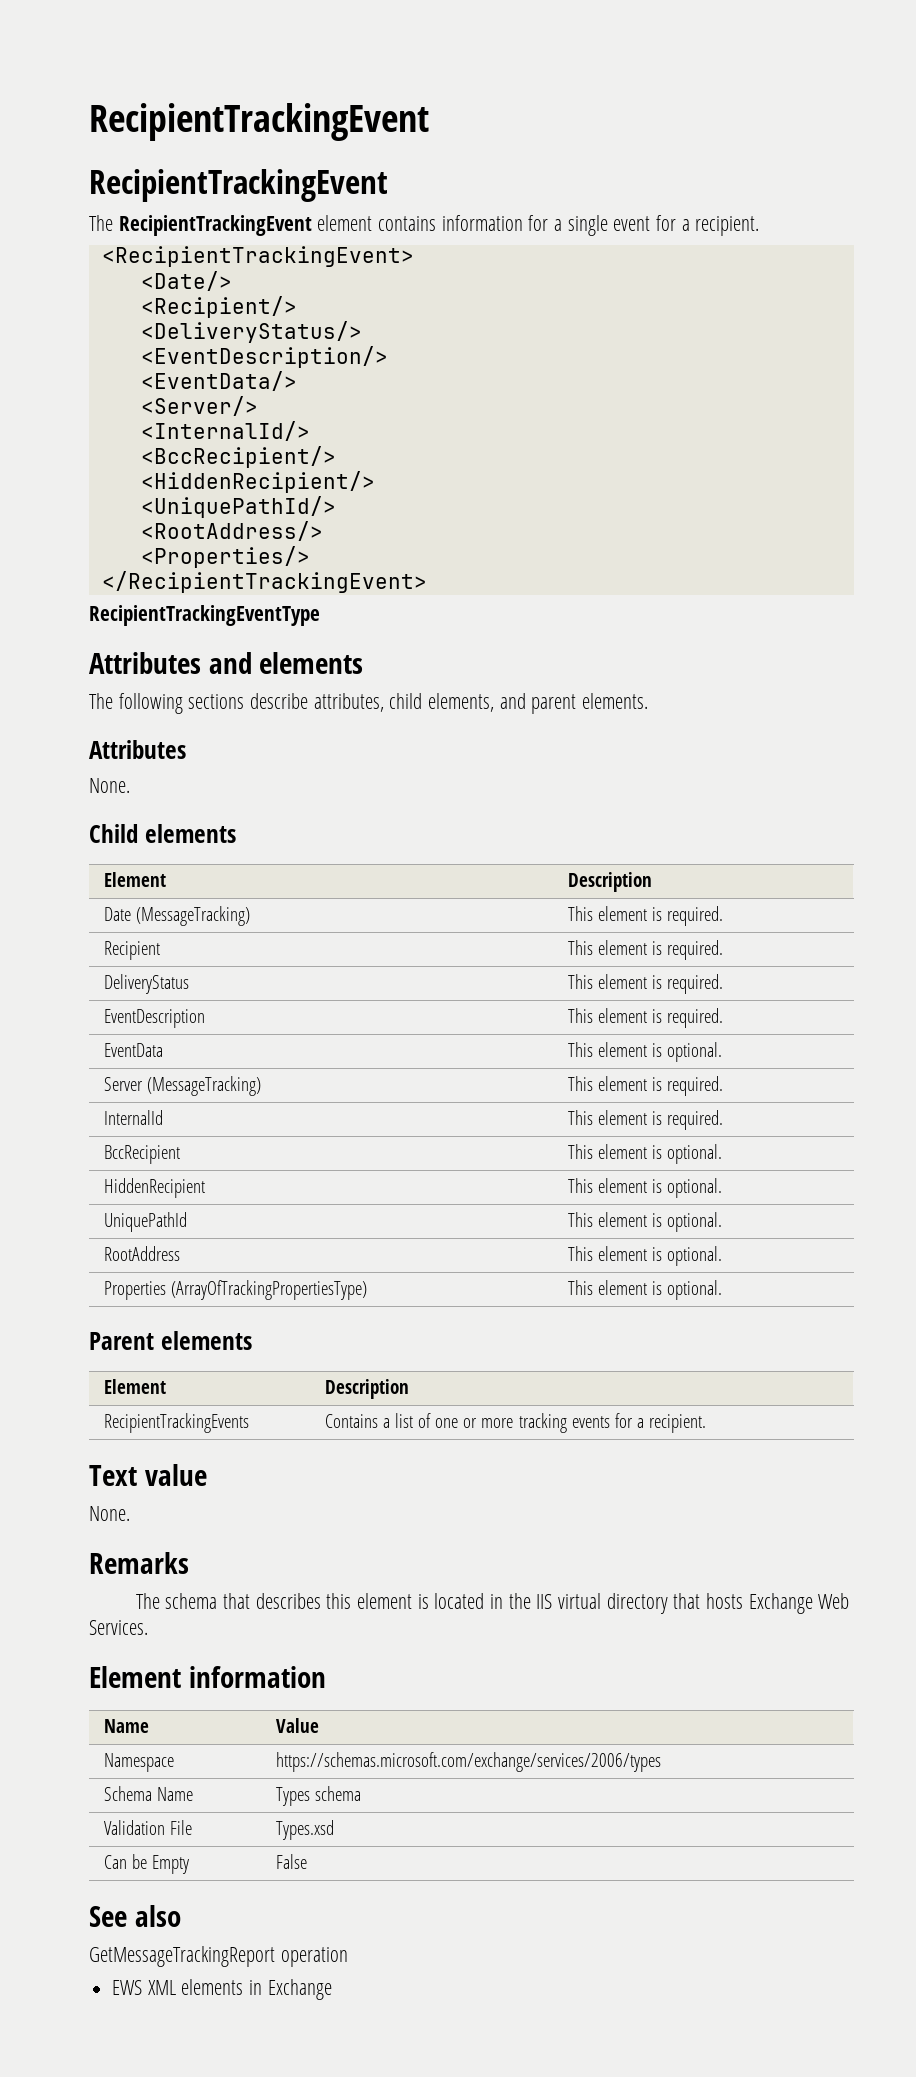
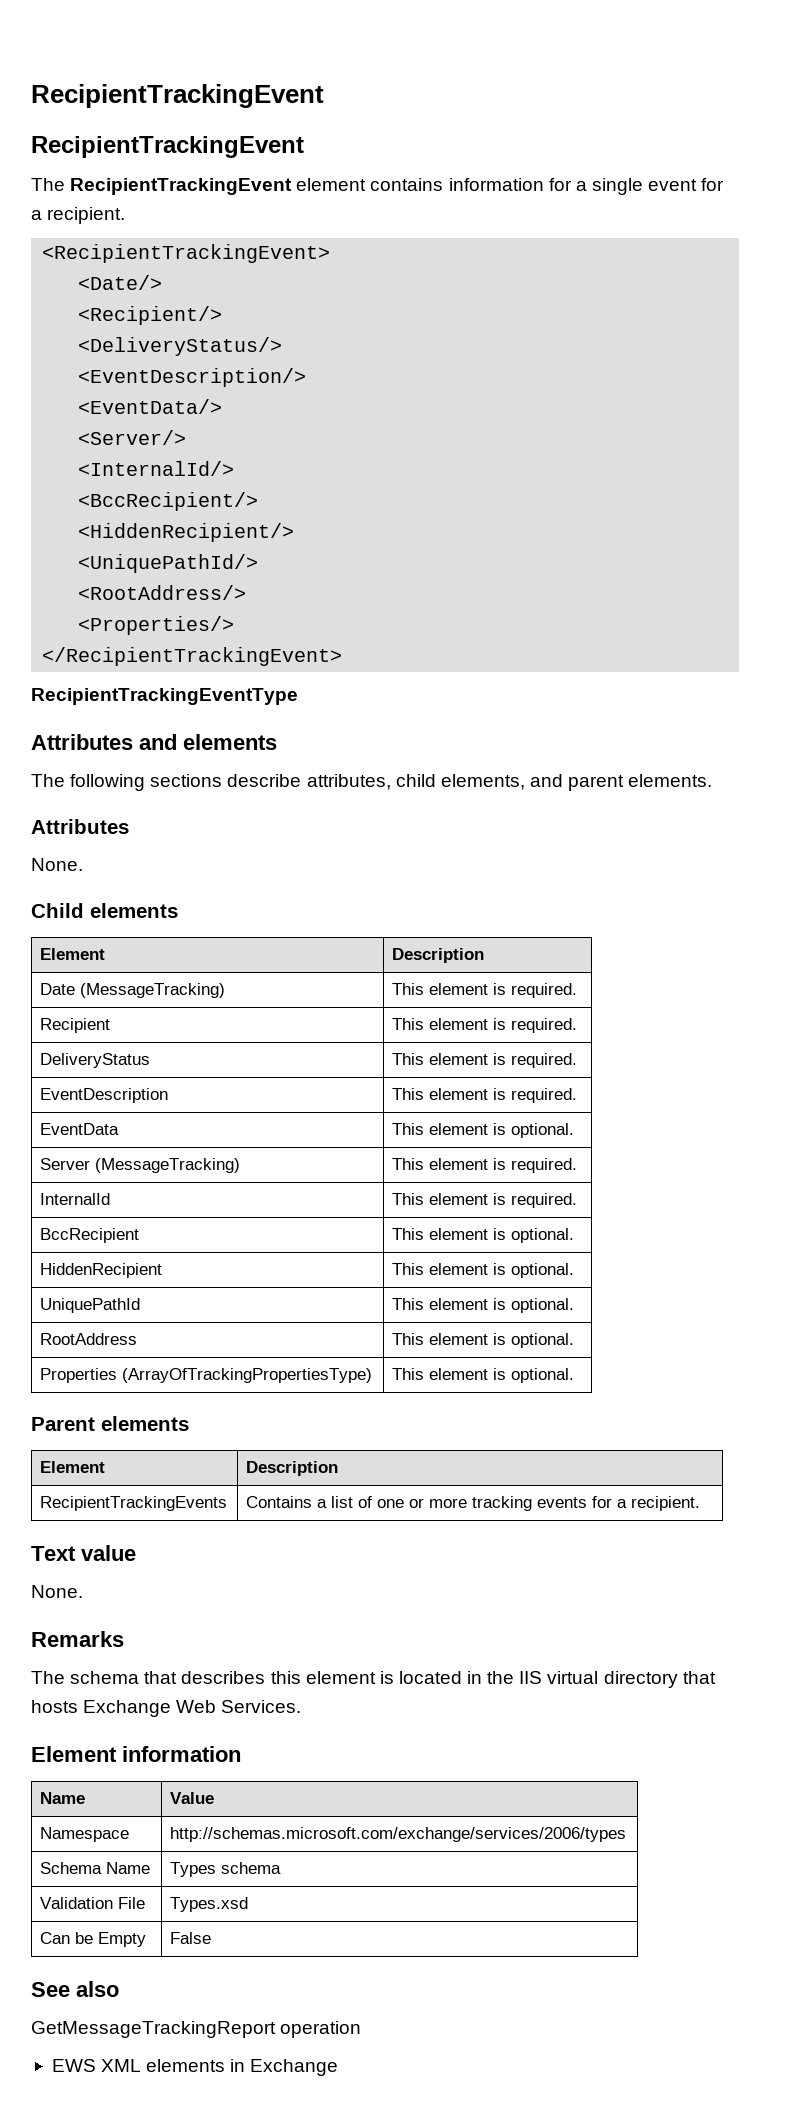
[275,1752,661,1772] https://schemas.microsoft.com/exchange/services/2006/types -> [170,1827,627,1842] http://schemas.microsoft.com/exchange/services/2006/types

